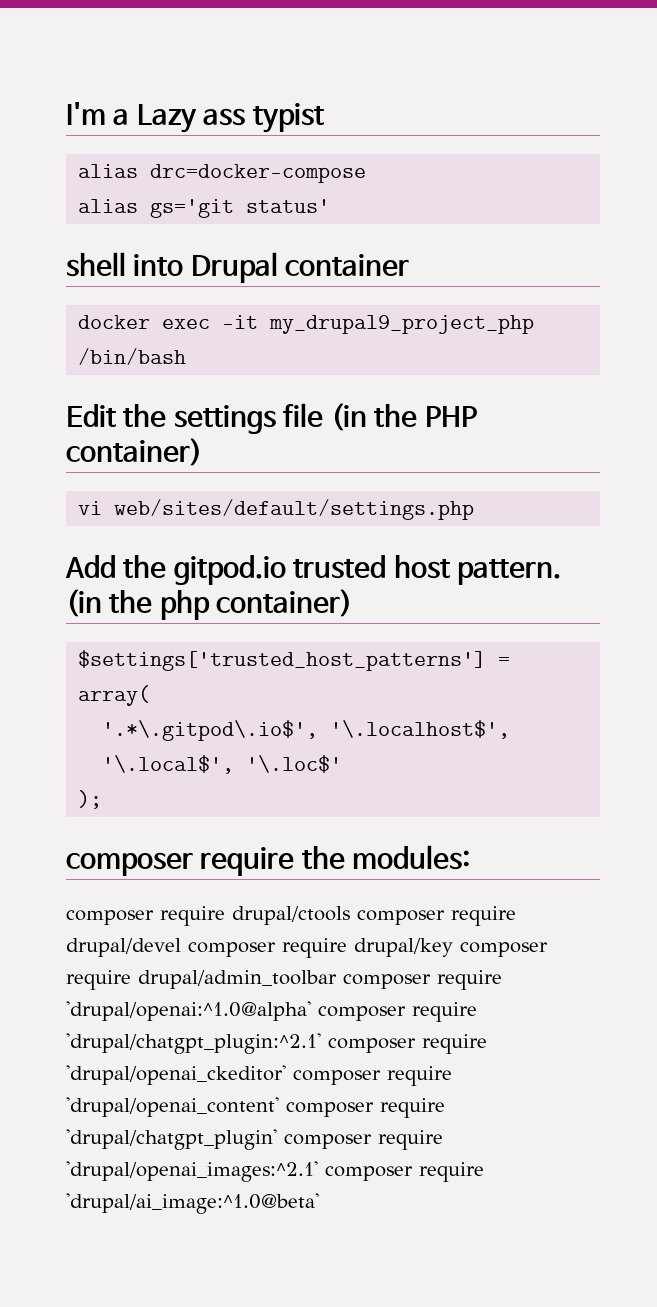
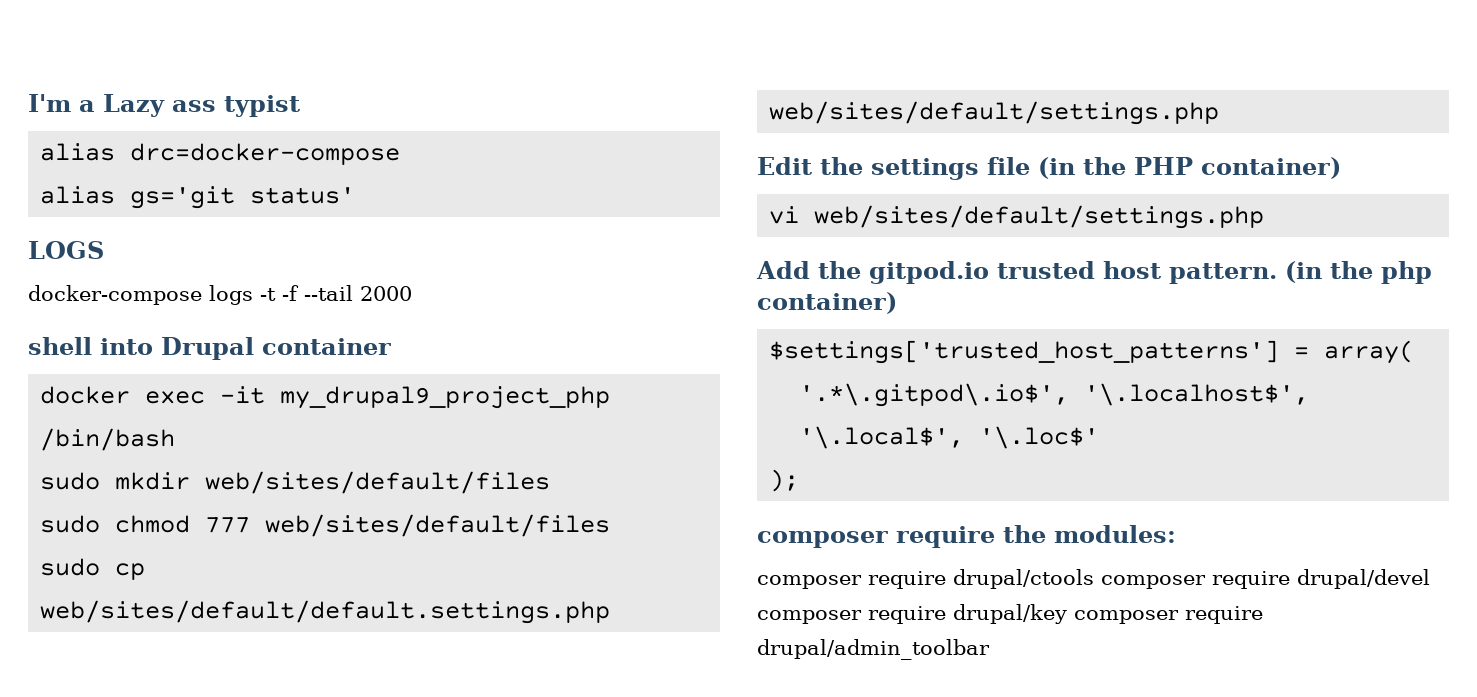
(331, 206) none -> [28,241,104,259] [28,285,412,305] // LOGS // docker-compose logs -t -f --tail 2000
(187, 356) none -> [40,471,551,494] [40,514,611,537] [40,558,146,580] [40,600,611,624] [769,101,1220,125] // sudo mkdir web/sites/default/files // sudo chmod 777 web/sites/default/files // sudo cp web/sites/default/default.settings.php web/sites/default/settings.php
[343,970,502,990] [66,1001,477,1022] [66,1033,487,1054] [66,1065,452,1086] [66,1097,445,1118] [66,1129,443,1150] [66,1161,484,1182] [66,1193,319,1214] composer require 'drupal/openai:^1.0@alpha' composer require 'drupal/chatgpt_plugin:^2.1' composer require 'drupal/openai_ckeditor' composer require 'drupal/openai_content' composer require 'drupal/chatgpt_plugin' composer require 'drupal/openai_images:^2.1' composer require 'drupal/ai_image:^1.0@beta' -> (990, 649) none

